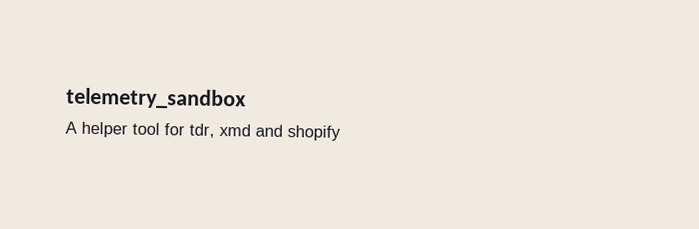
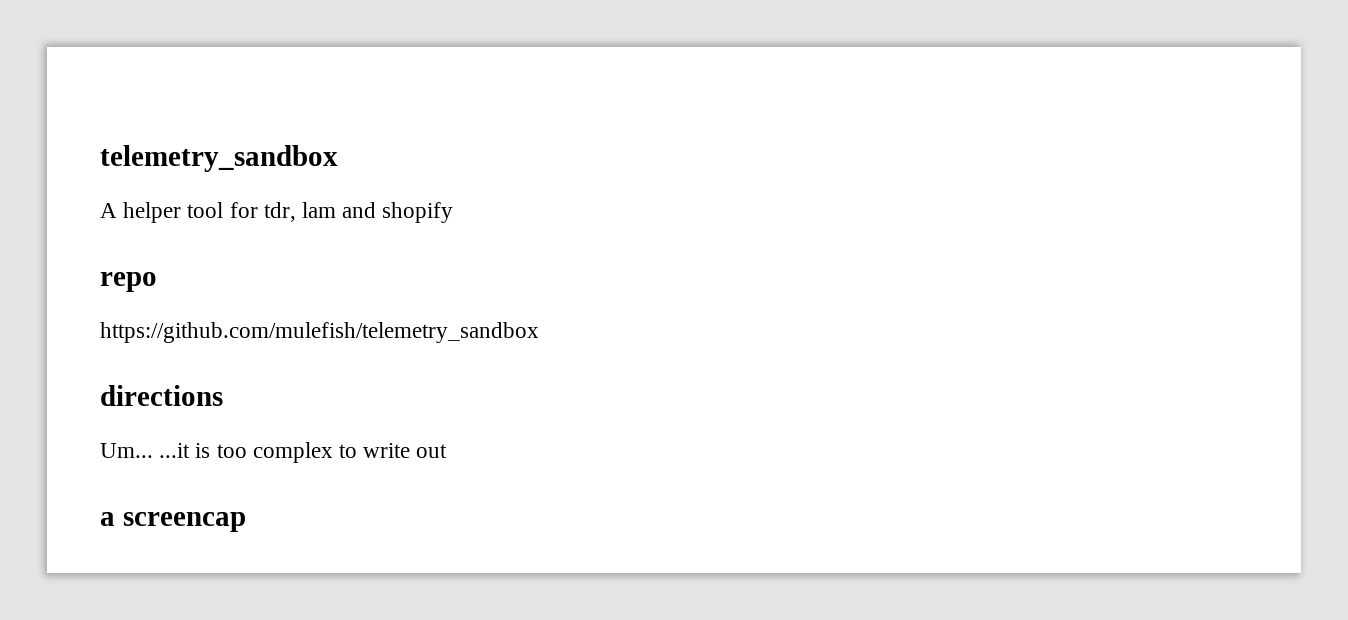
[219,123,251,137] xmd -> [302,202,337,218] lam
(341, 133) none -> [100,272,157,292] [100,322,539,343] [100,385,223,406] [100,442,448,463] [100,512,246,532] // repo // https://github.com/mulefish/telemetry_sandbox // directions // Um... ...it is too complex to write out // a screencap

